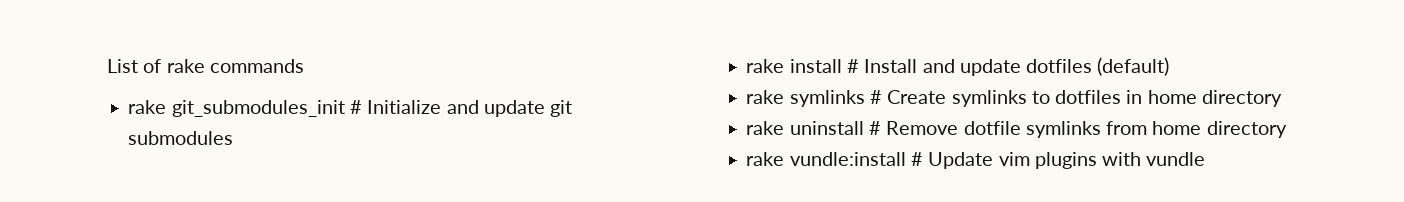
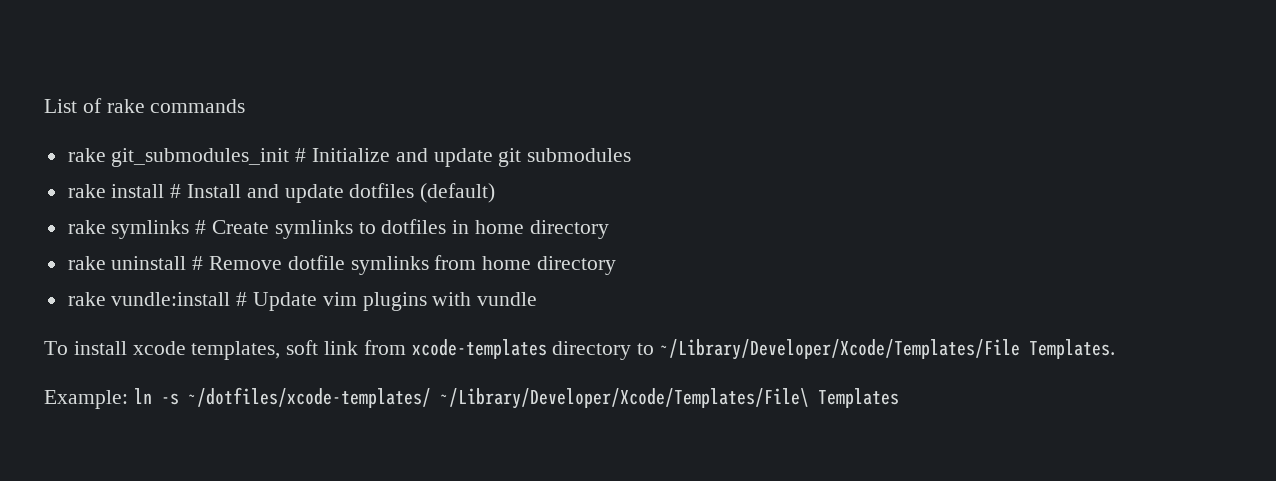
(1206, 159) none -> [44,339,1116,360] [44,387,899,409] // To install xcode templates, soft link from xcode-templates directory to ~/Library/Developer/Xcode/Templates/File Templates. // Example: ln -s ~/dotfiles/xcode-templates/ ~/Library/Developer/Xcode/Templates/File\ Templates

